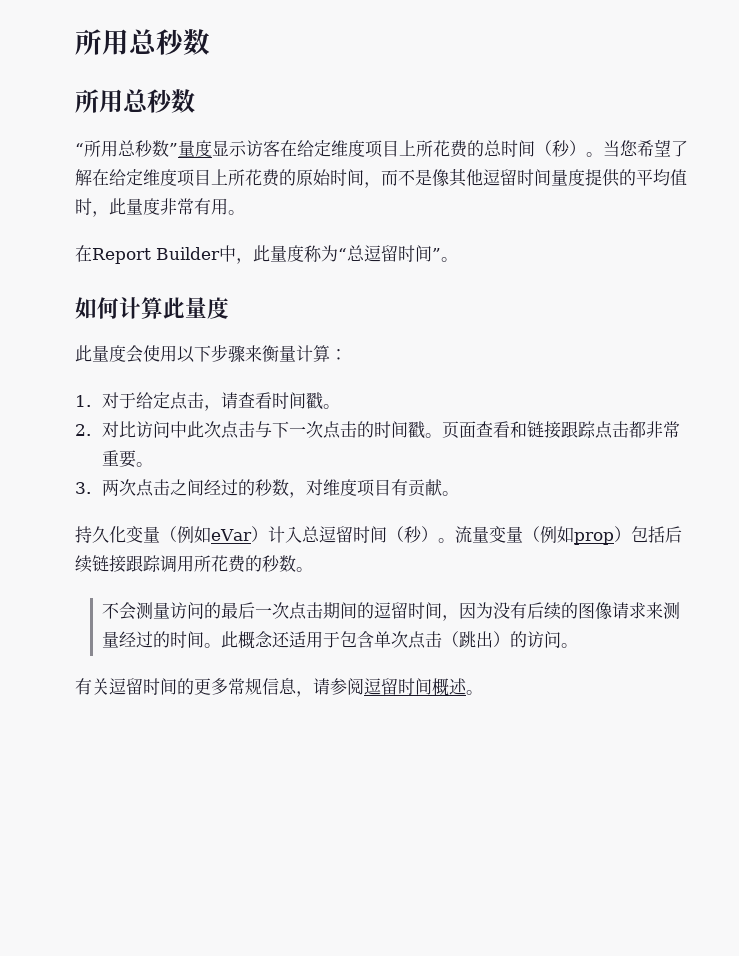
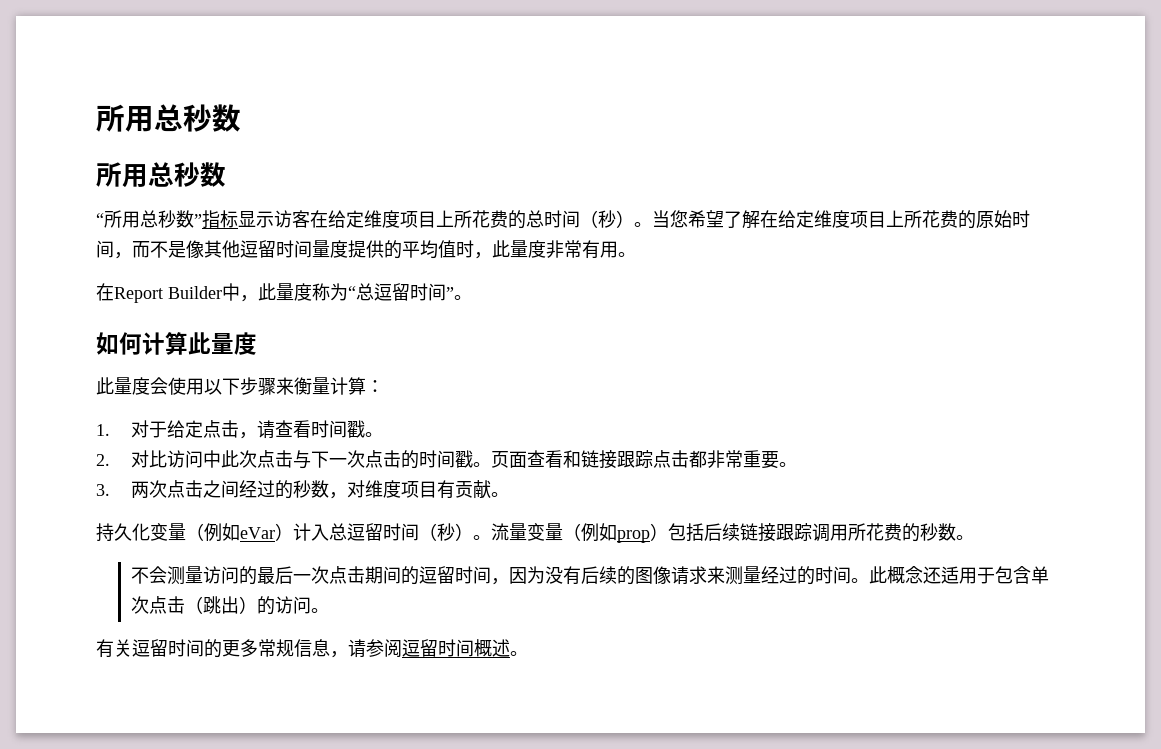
[178,140,212,157] 量度 -> [202,210,238,229] 指标

